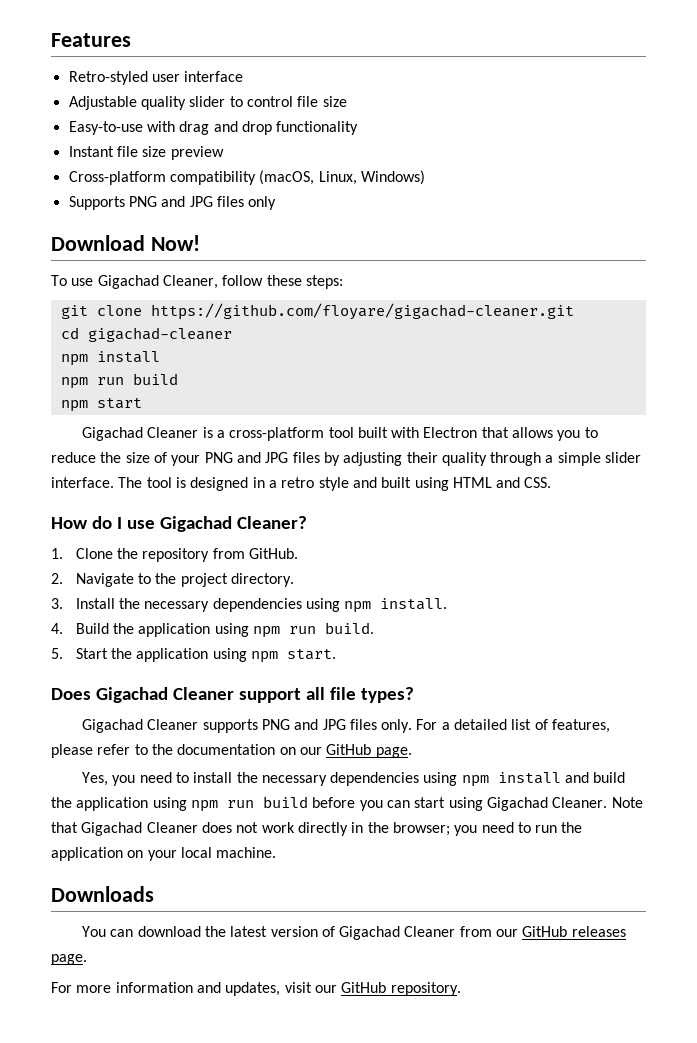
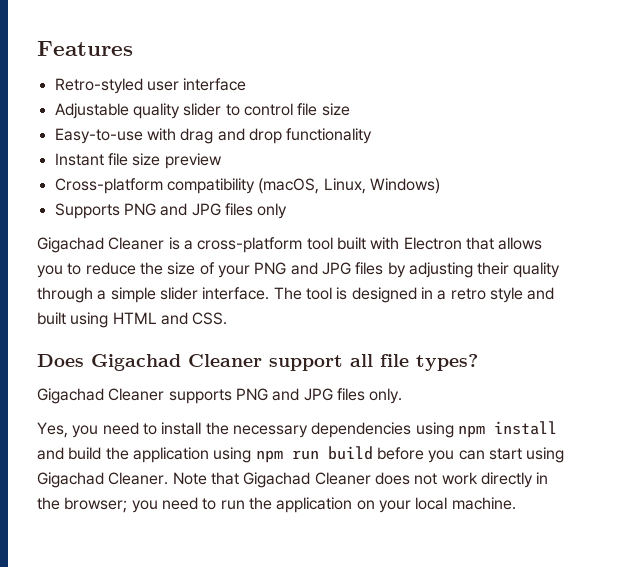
[51,235,200,251] [51,275,343,289] [60,303,574,320] [60,327,232,342] [60,351,160,366] [60,373,178,389] [60,398,142,412] // Download Now! // To use Gigachad Cleaner, follow these steps: // git clone https://github.com/floyare/gigachad-cleaner.git // cd gigachad-cleaner // npm install // npm run build // npm start -> (288, 211) none
[51,516,307,532] [51,548,299,562] [51,573,295,587] [51,598,448,613] [51,622,375,638] [51,648,337,663] // How do I use Gigachad Cleaner? // 1. Clone the repository from GitHub. // 2. Navigate to the project directory. // 3. Install the necessary dependencies using npm install. // 4. Build the application using npm run build. // 5. Start the application using npm start. -> (228, 318) none
[416,719,611,733] [51,744,412,758] For a detailed list of features, please refer to the documentation on our GitHub page. -> (403, 396) none
[51,886,154,902] [81,926,626,940] [51,954,87,965] [51,982,461,996] // Downloads // You can download the latest version of Gigachad Cleaner from our GitHub releases page. // For more information and updates, visit our GitHub repository. -> (516, 503) none

